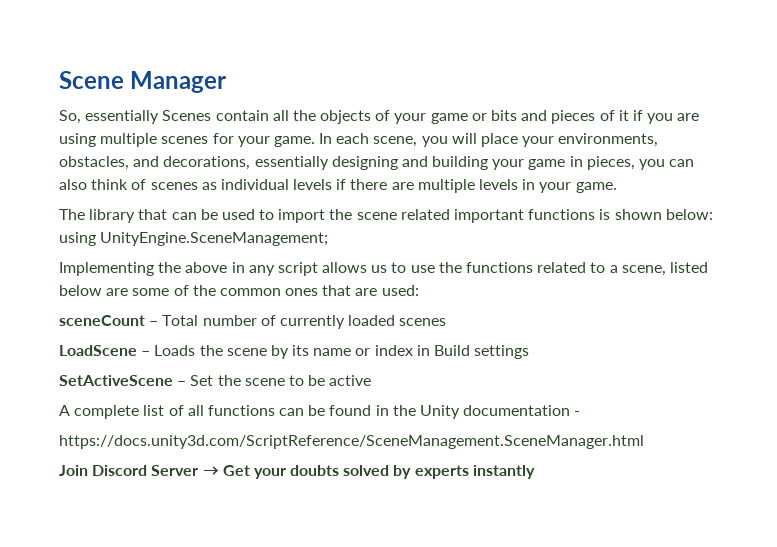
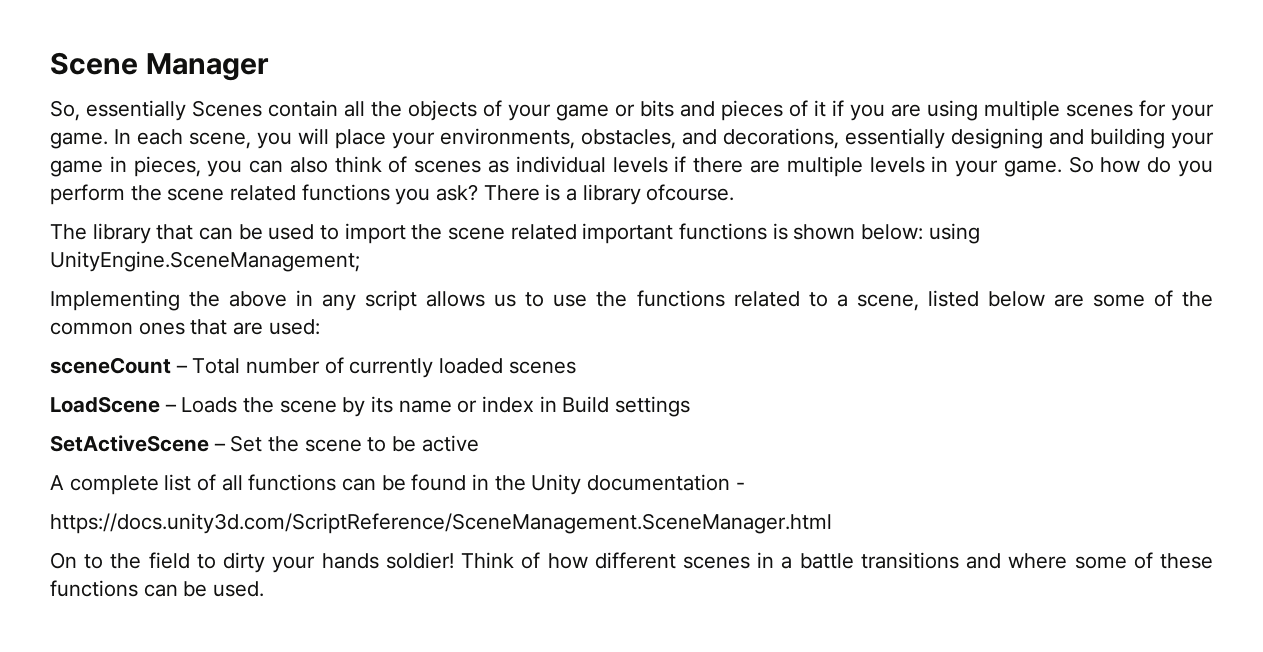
(617, 187) none -> [1068,156,1213,177] [50,184,735,205] So how do you perform the scene related functions you ask? There is a library ofcourse.
[59,465,535,479] Join Discord Server → Get your doubts solved by experts instantly -> [50,552,1214,573] [50,580,265,597] On to the field to dirty your hands soldier! Think of how different scenes in a battle transitions and where some of these functions can be used.

